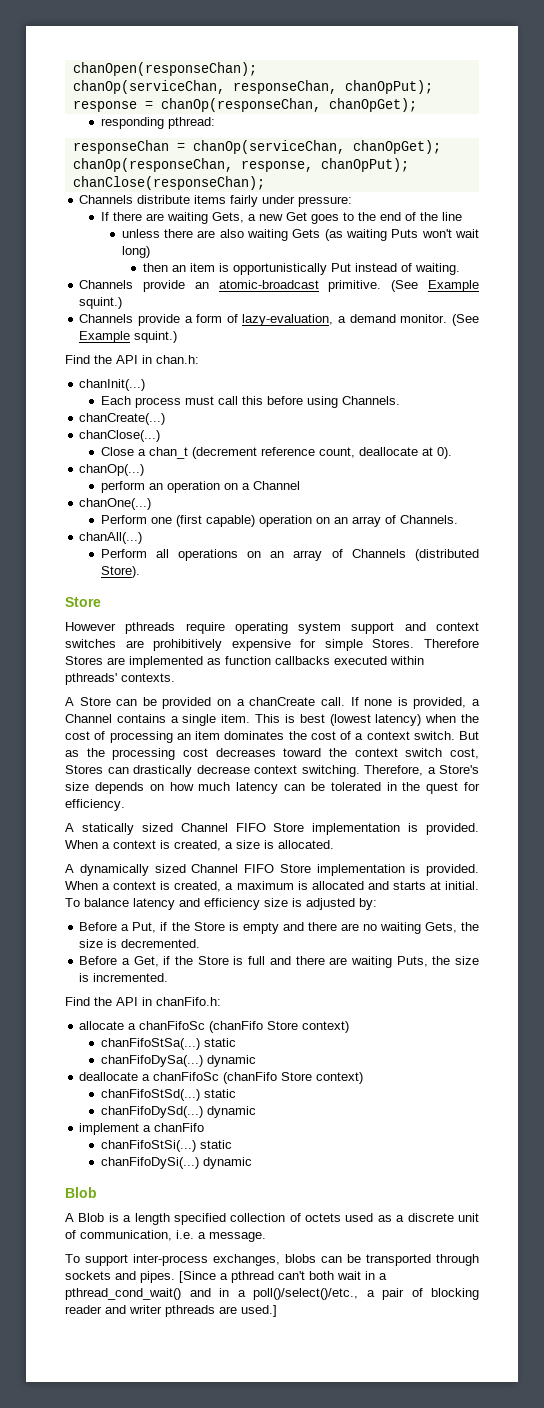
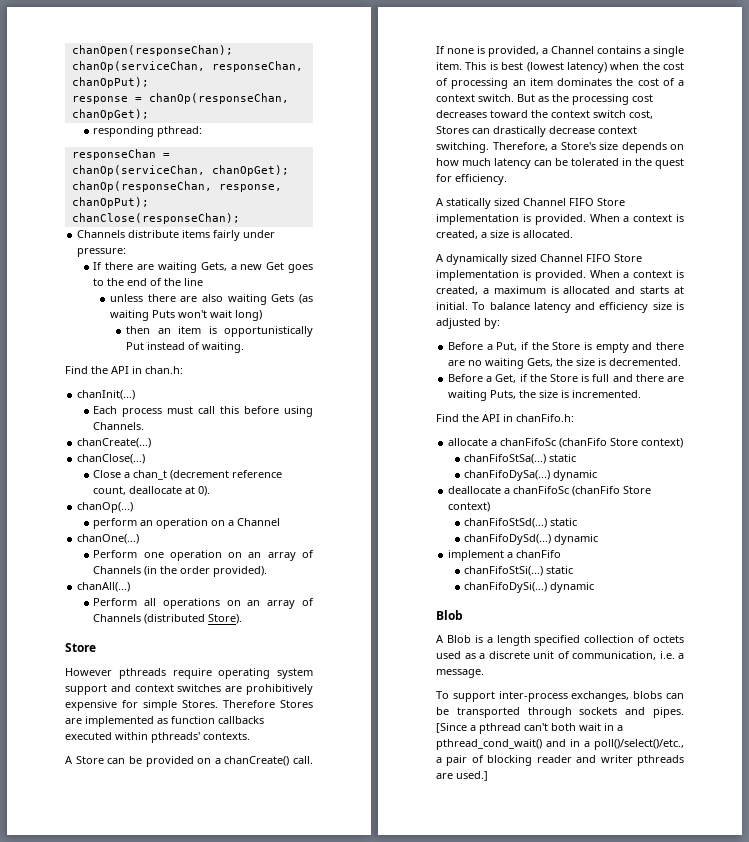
[79,280,479,292] [79,297,123,309] [79,314,479,326] [79,331,178,343] // Channels provide an atomic-broadcast primitive. (See Example squint.) // Channels provide a form of lazy-evaluation, a demand monitor. (See Example squint.) -> (245, 347) none
[175,515,255,527] (first capable) -> (164, 555) none
[399,515,458,524] Channels. -> [93,566,268,577] Channels (in the order provided).
[249,697,316,706] chanCreate -> [224,756,290,766] chanCreate()

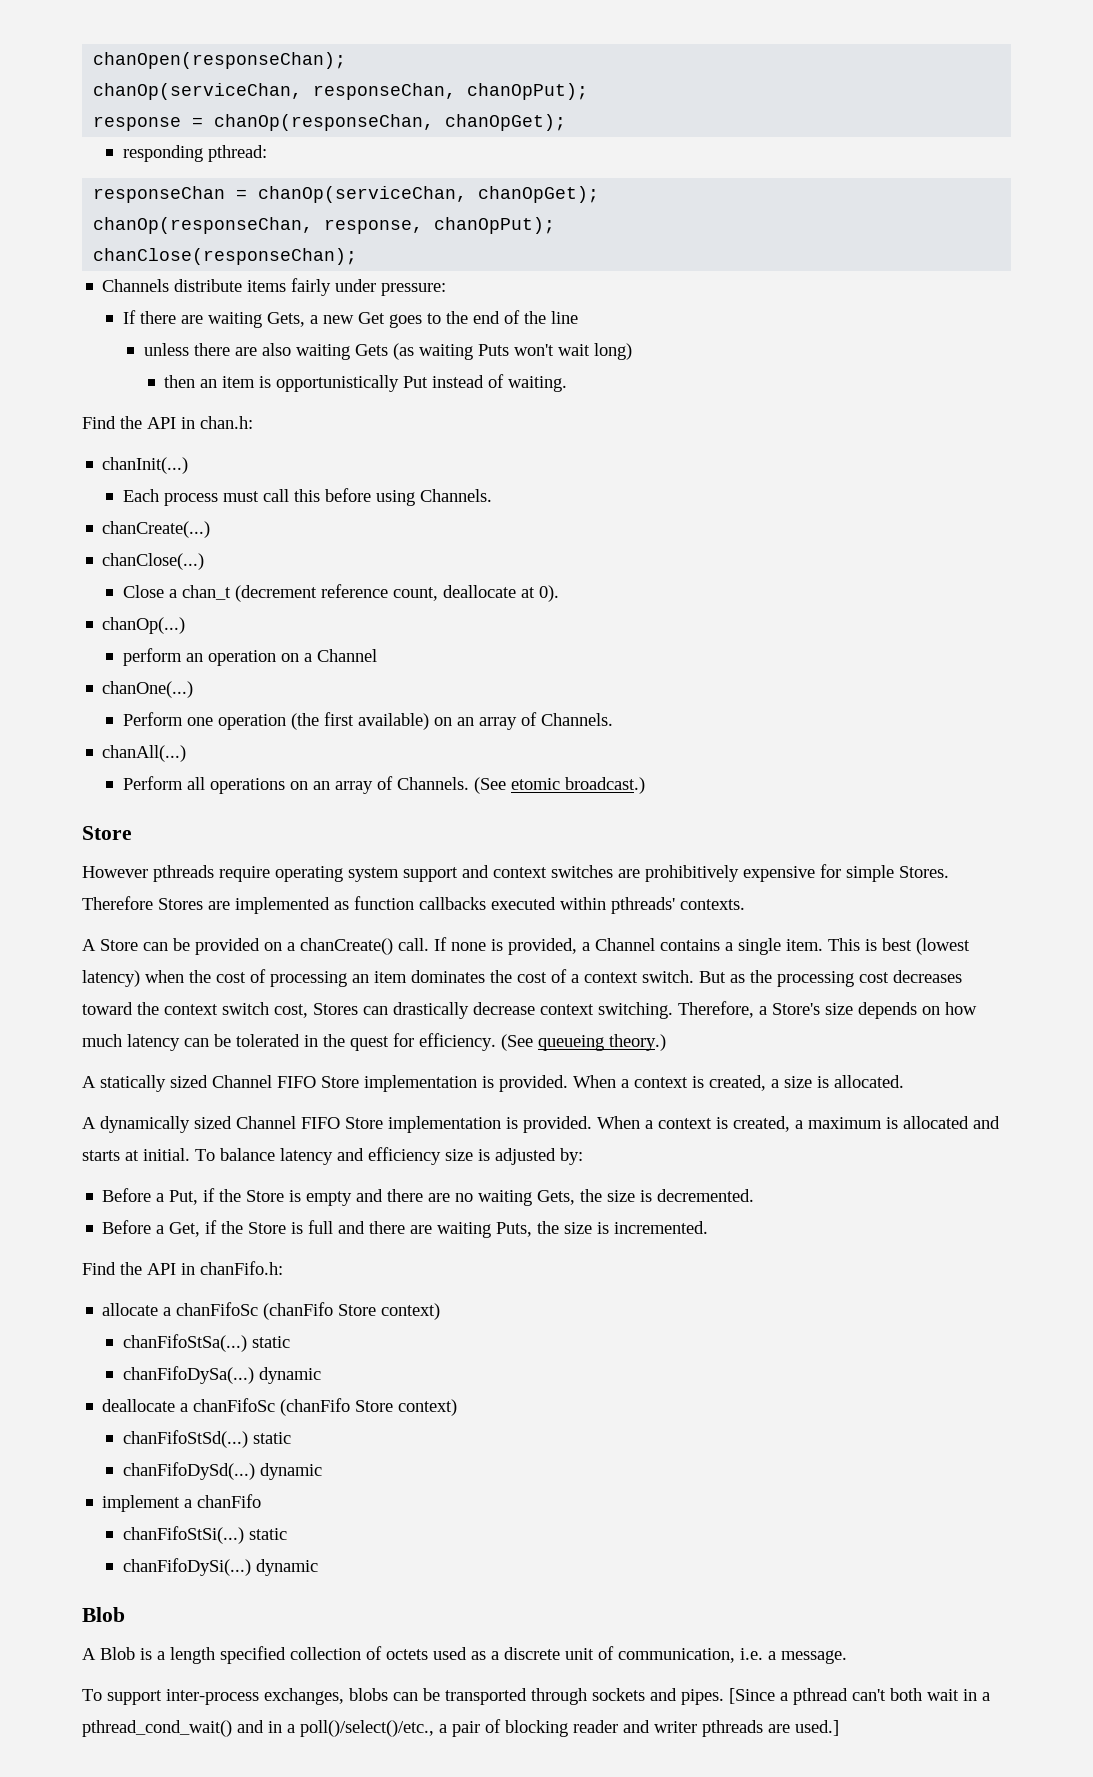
[228,550,314,561] [93,566,268,577] on an array of Channels (in the order provided). -> [291,712,614,730] (the first available) on an array of Channels.
[93,614,243,624] Channels (distributed Store). -> [397,777,646,794] Channels. (See etomic broadcast.)
(507, 179) none -> [501,1034,666,1051] (See queueing theory.)

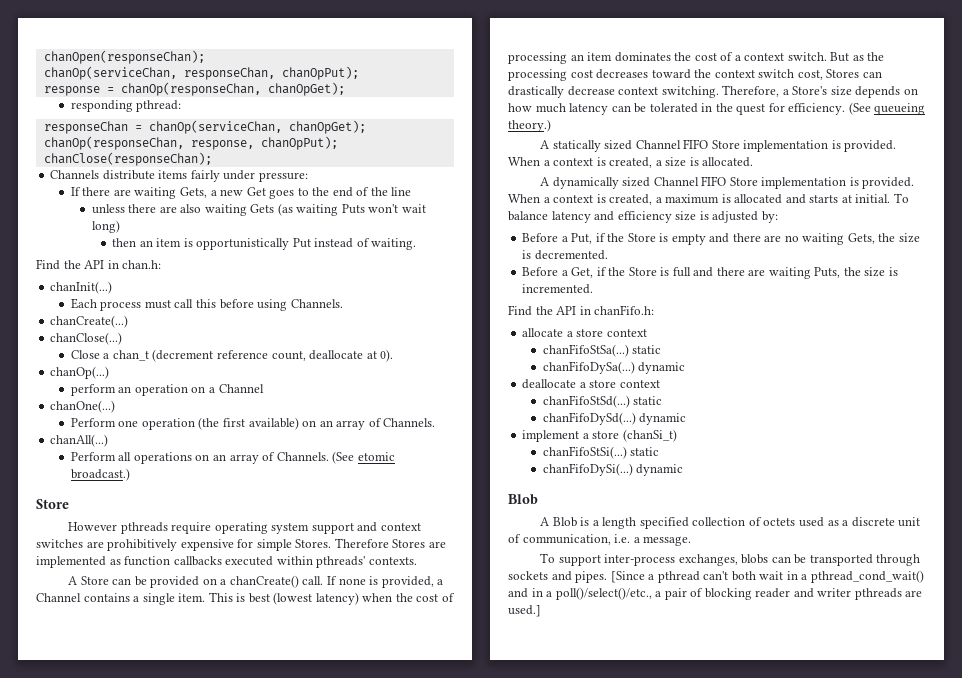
[176,1302,441,1320] chanFifoSc (chanFifo Store context) -> [576,329,647,337] store context
[193,1398,458,1416] chanFifoSc (chanFifo Store context) -> [589,380,660,388] store context
[197,1494,262,1508] chanFifo -> [592,429,677,442] store (chanSi_t)

